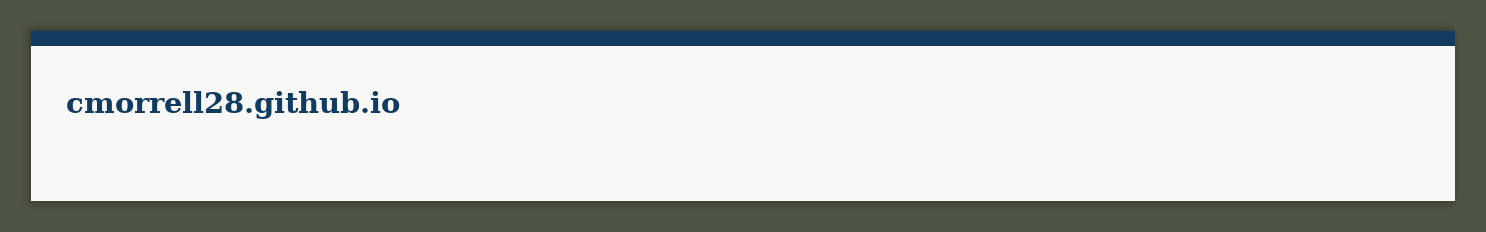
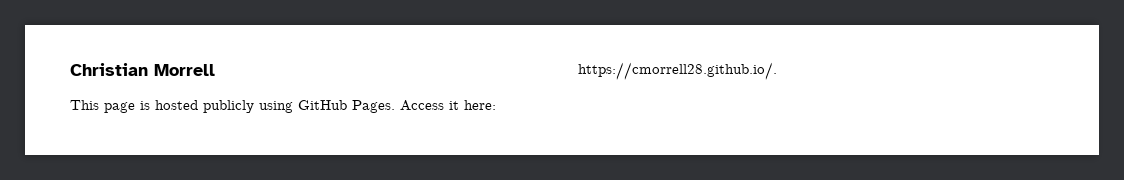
[66,91,400,119] cmorrell28.github.io -> [70,63,215,76] [70,100,496,113] [578,62,777,80] Christian Morrell // This page is hosted publicly using GitHub Pages. Access it here: https://cmorrell28.github.io/.

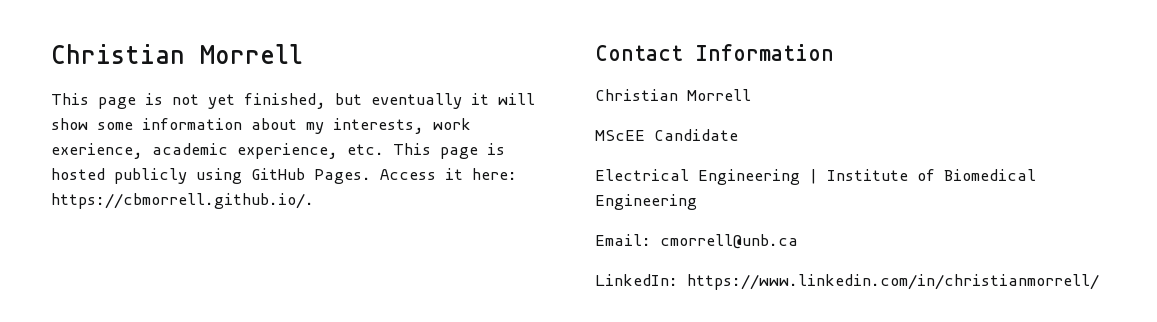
(150, 105) none -> [172,93,535,109] [51,118,471,134] [51,143,505,159] not yet finished, but eventually it will show some information about my interests, work exerience, academic experience, etc. This page is
[578,62,777,80] https://cmorrell28.github.io/. -> [51,193,314,209] [595,44,834,61] [595,89,751,101] [595,129,738,141] [595,169,1036,185] [595,194,697,210] [595,234,798,249] [595,274,1099,290] https://cbmorrell.github.io/. // Contact Information // Christian Morrell // MScEE Candidate // Electrical Engineering | Institute of Biomedical Engineering // Email: cmorrell@unb.ca // LinkedIn: https://www.linkedin.com/in/christianmorrell/

